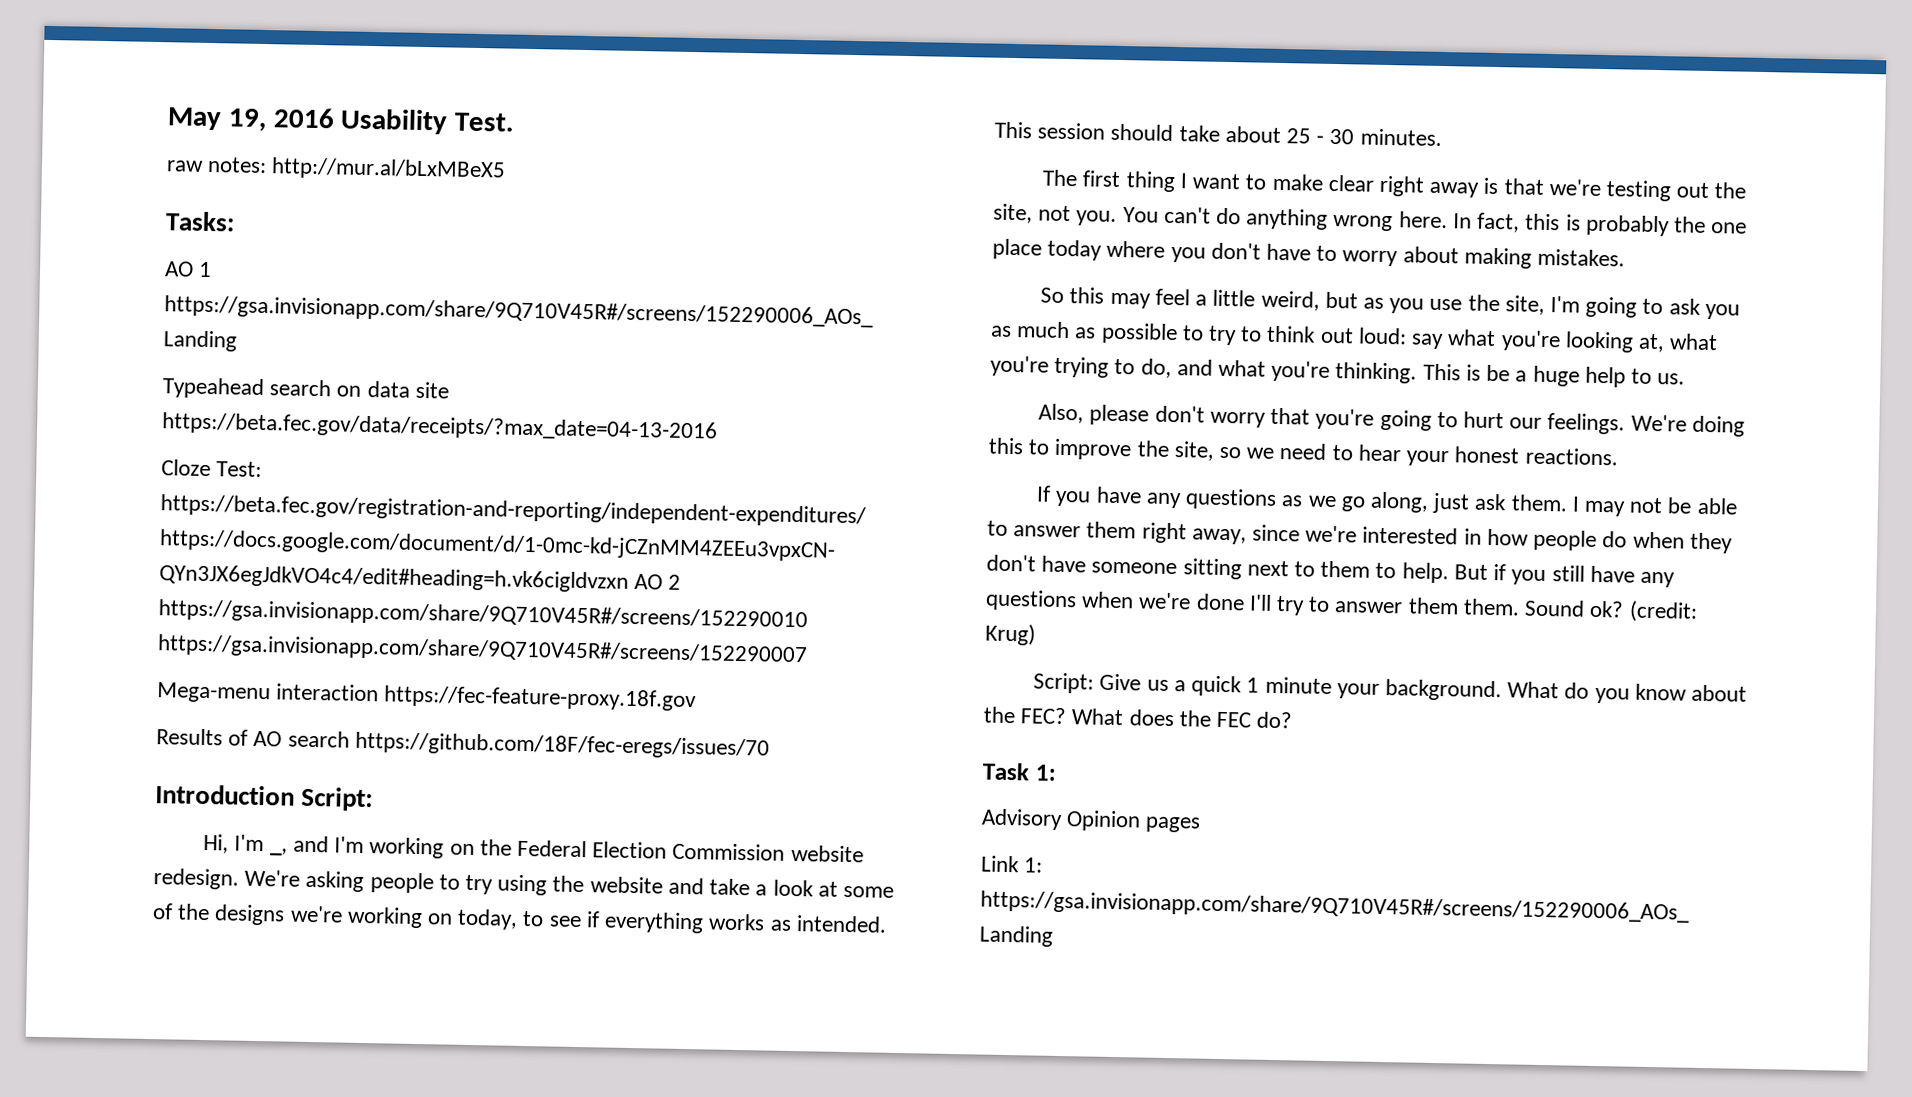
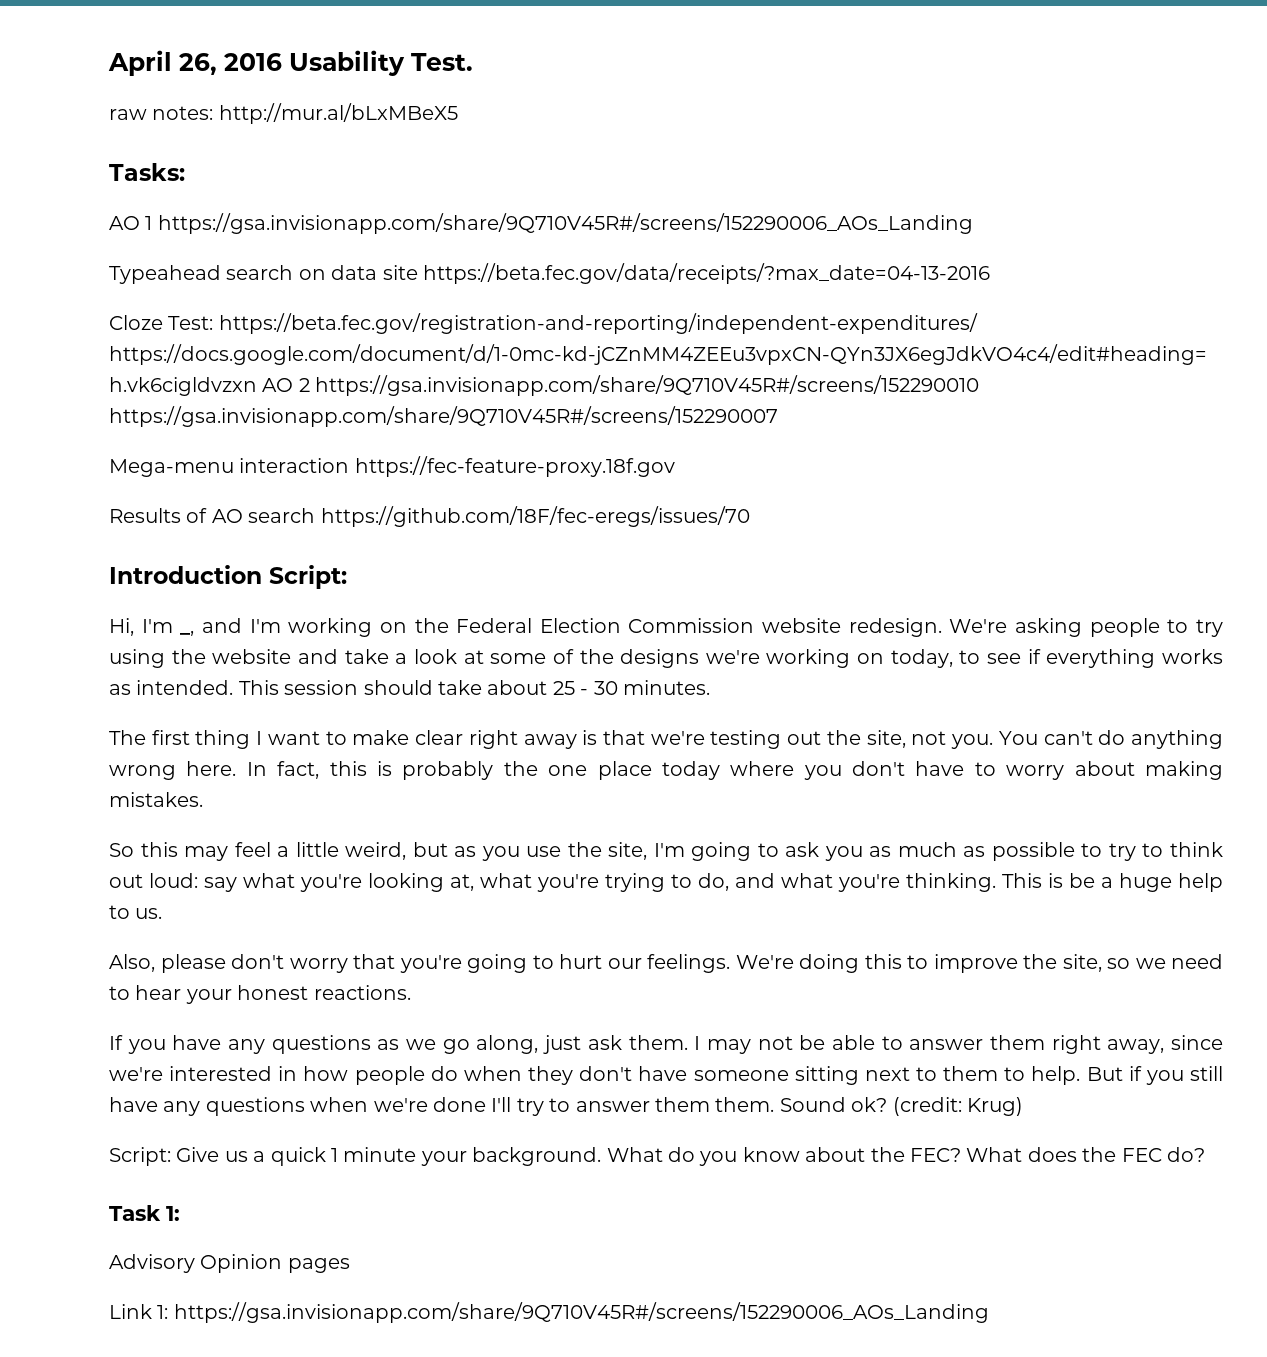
[167,107,267,132] May 19, -> [108,50,217,76] April 26,

